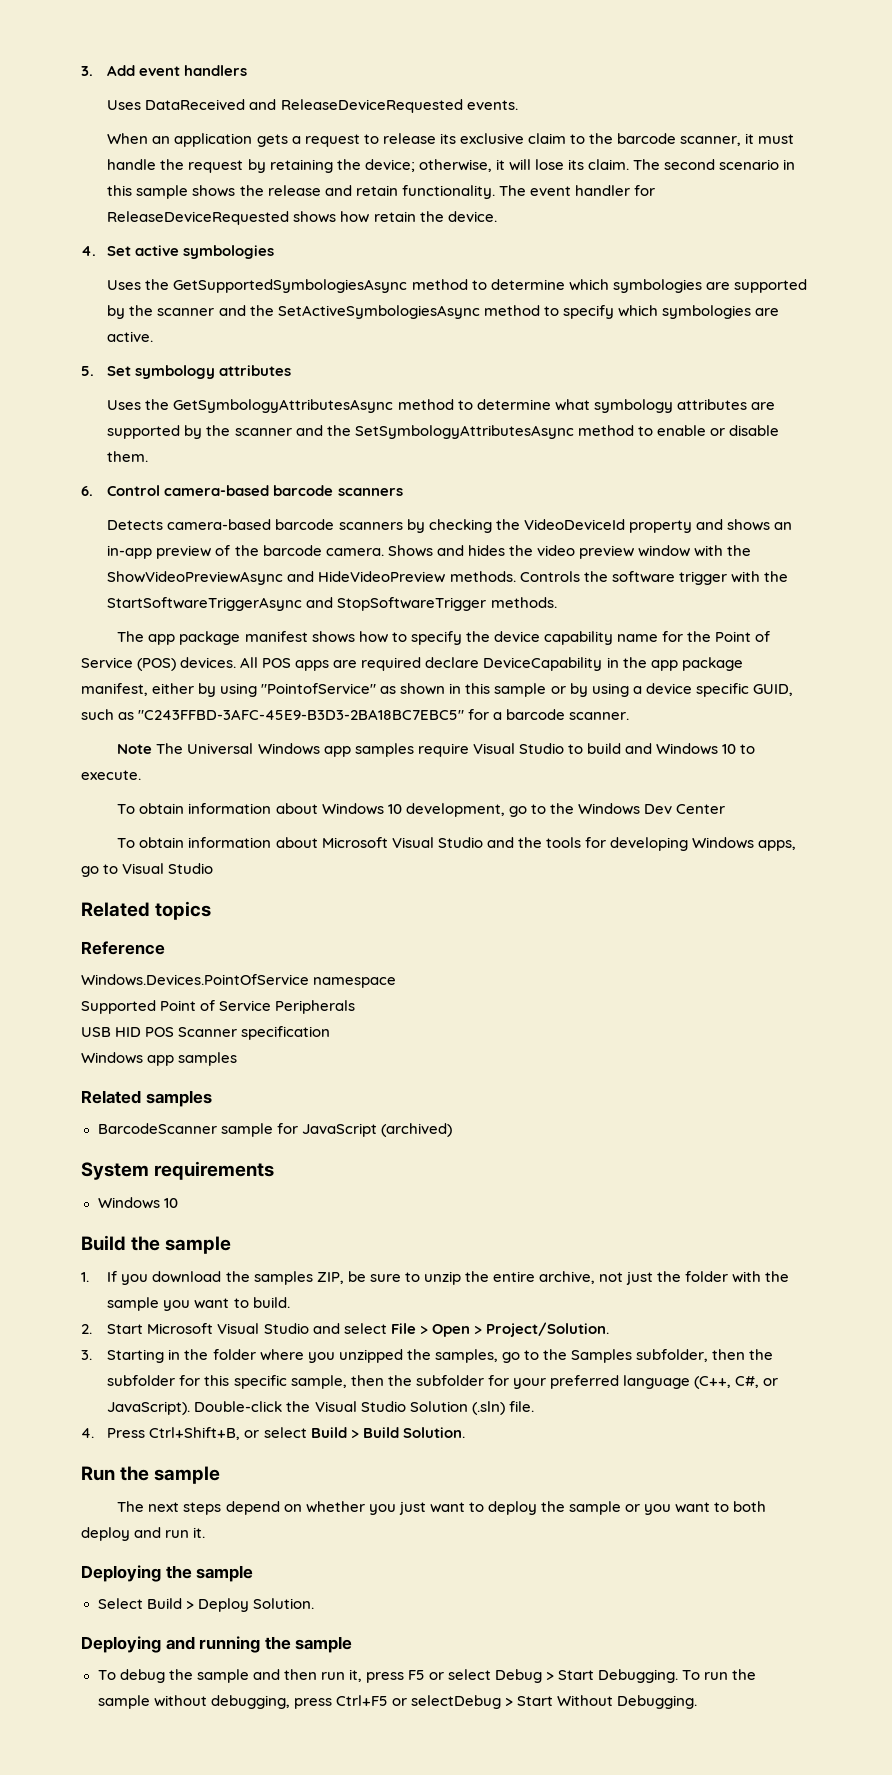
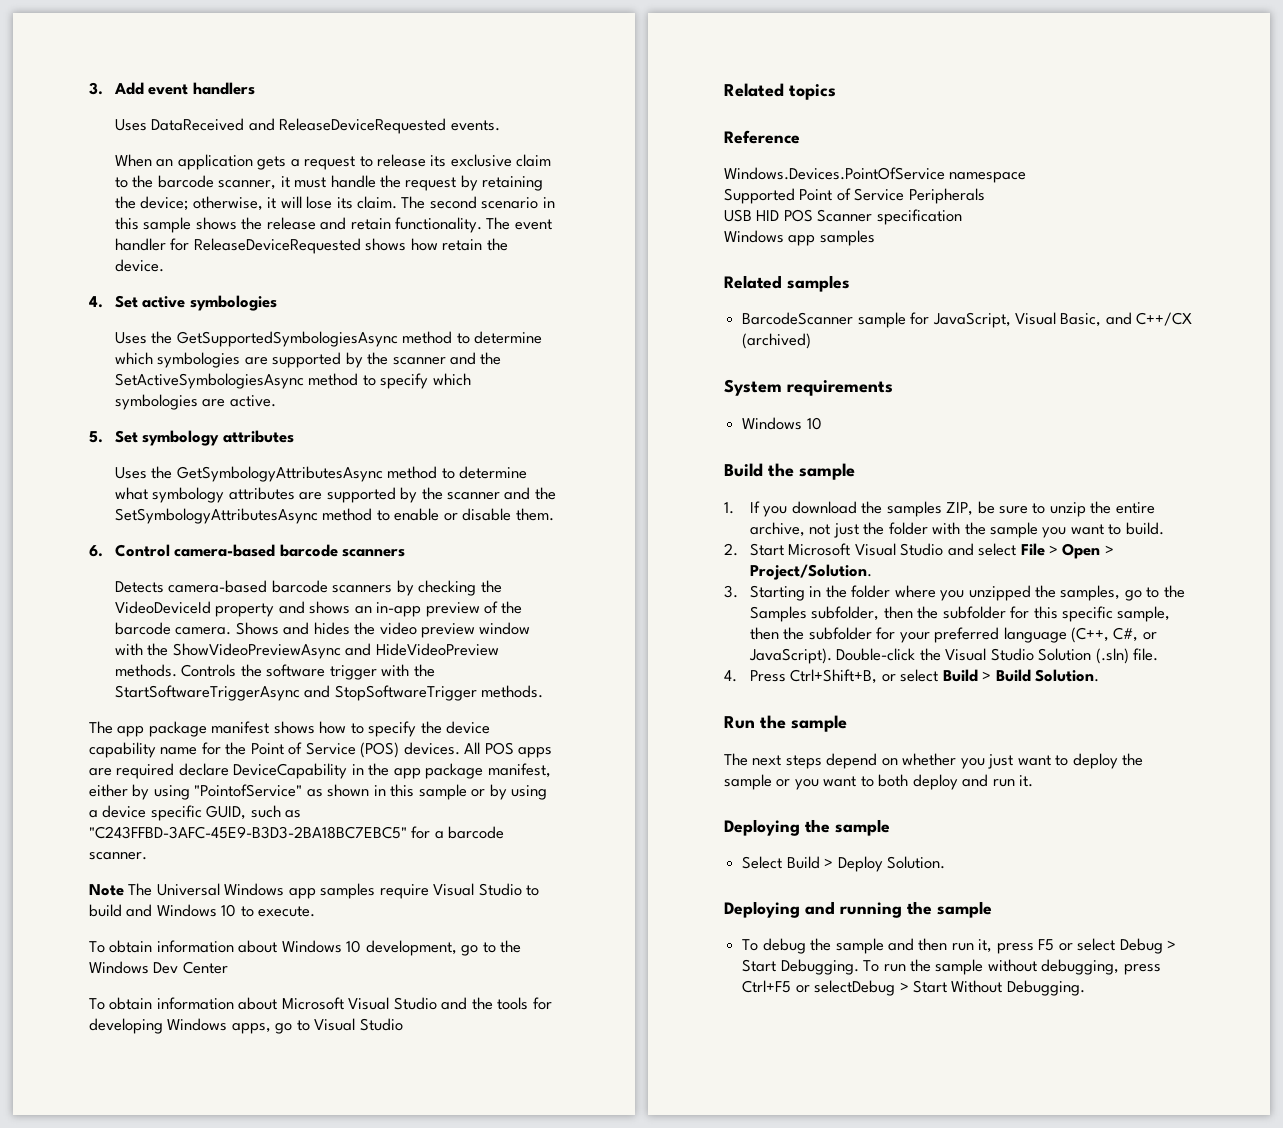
[301,1123,377,1137] JavaScript -> [932,312,1193,328] JavaScript, Visual Basic, and C++/CX

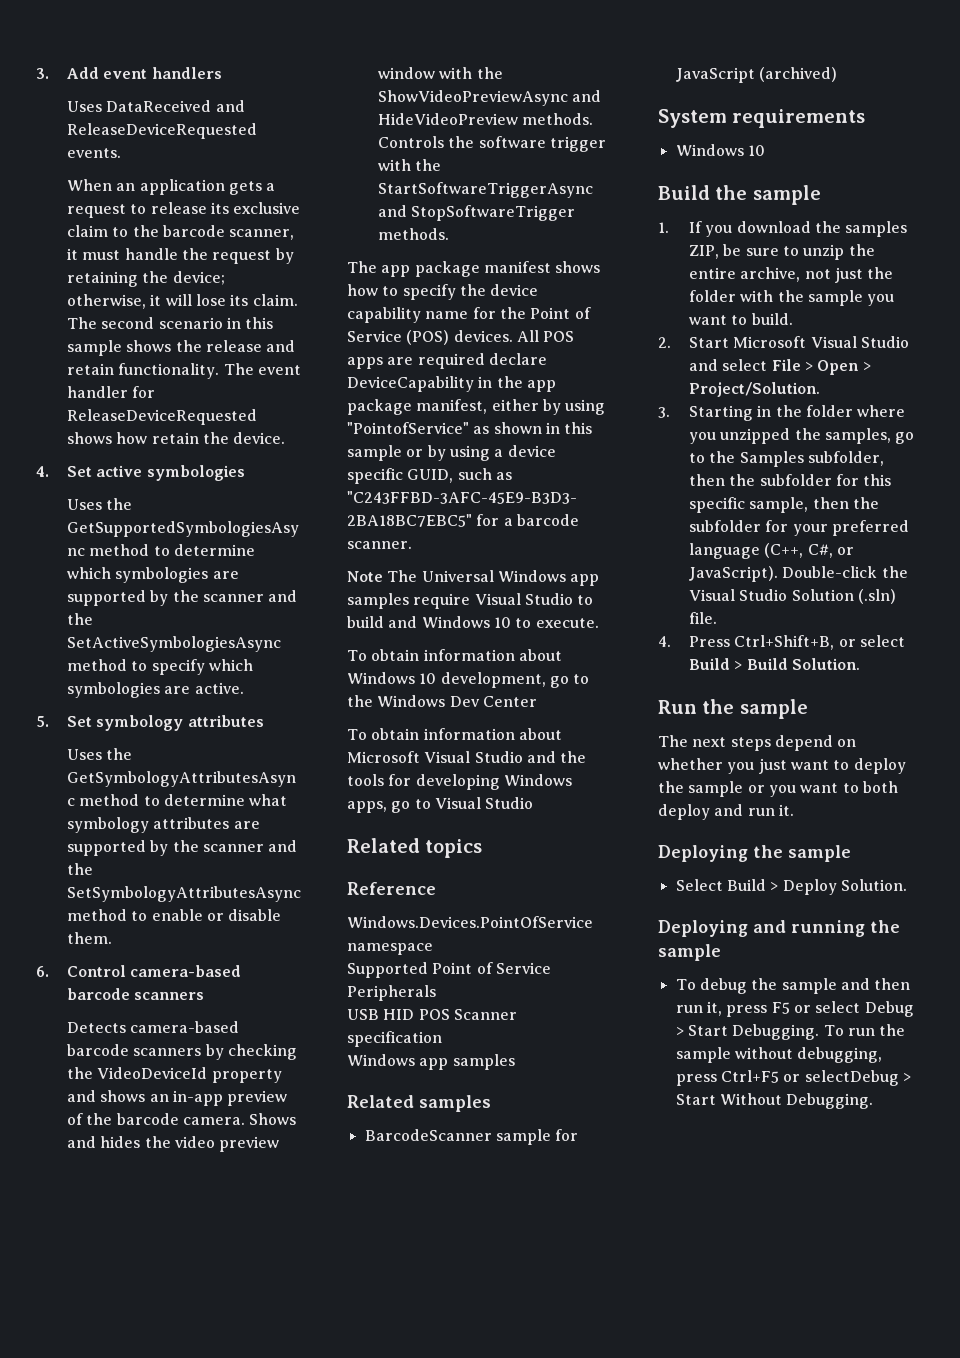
[932,312,1193,328] JavaScript, Visual Basic, and C++/CX -> [675,67,755,83] JavaScript

